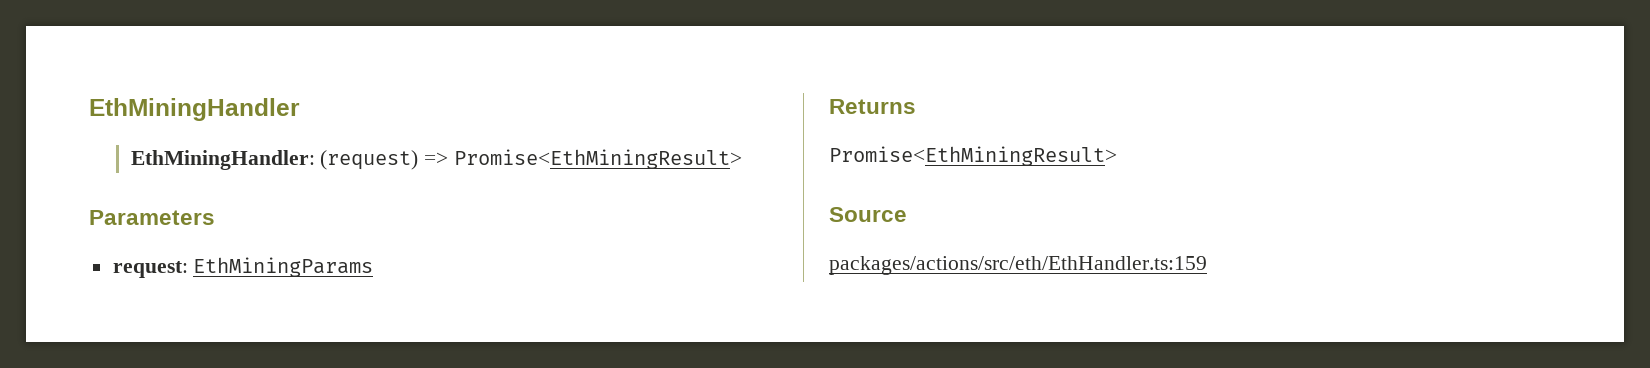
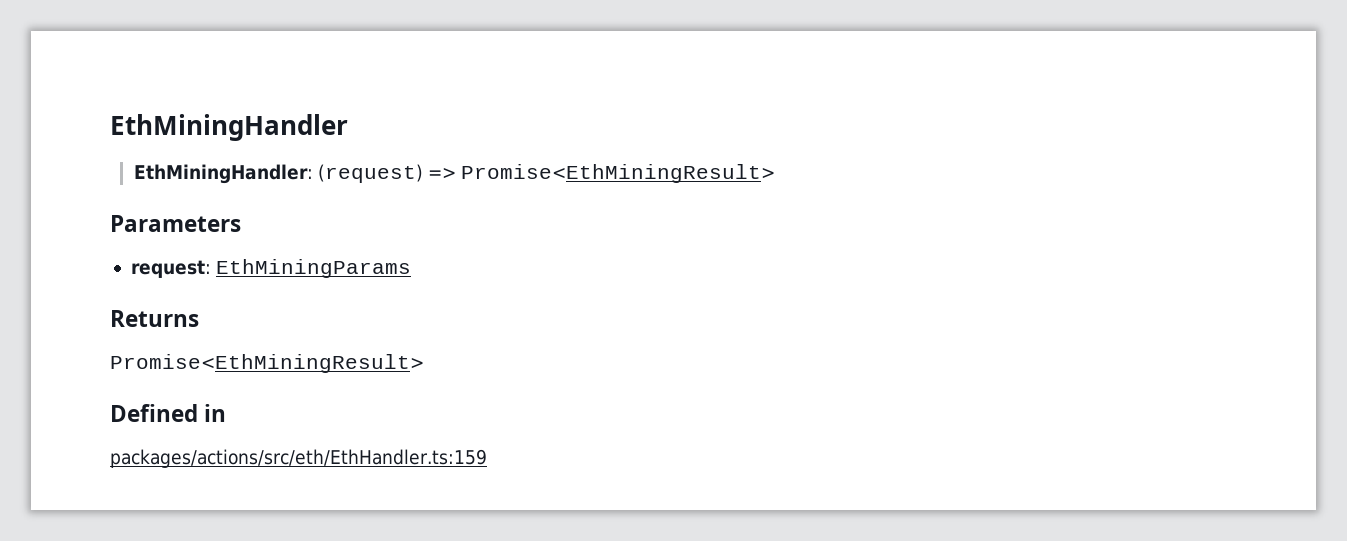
[829,207,907,222] Source -> [110,404,227,422] Defined in

